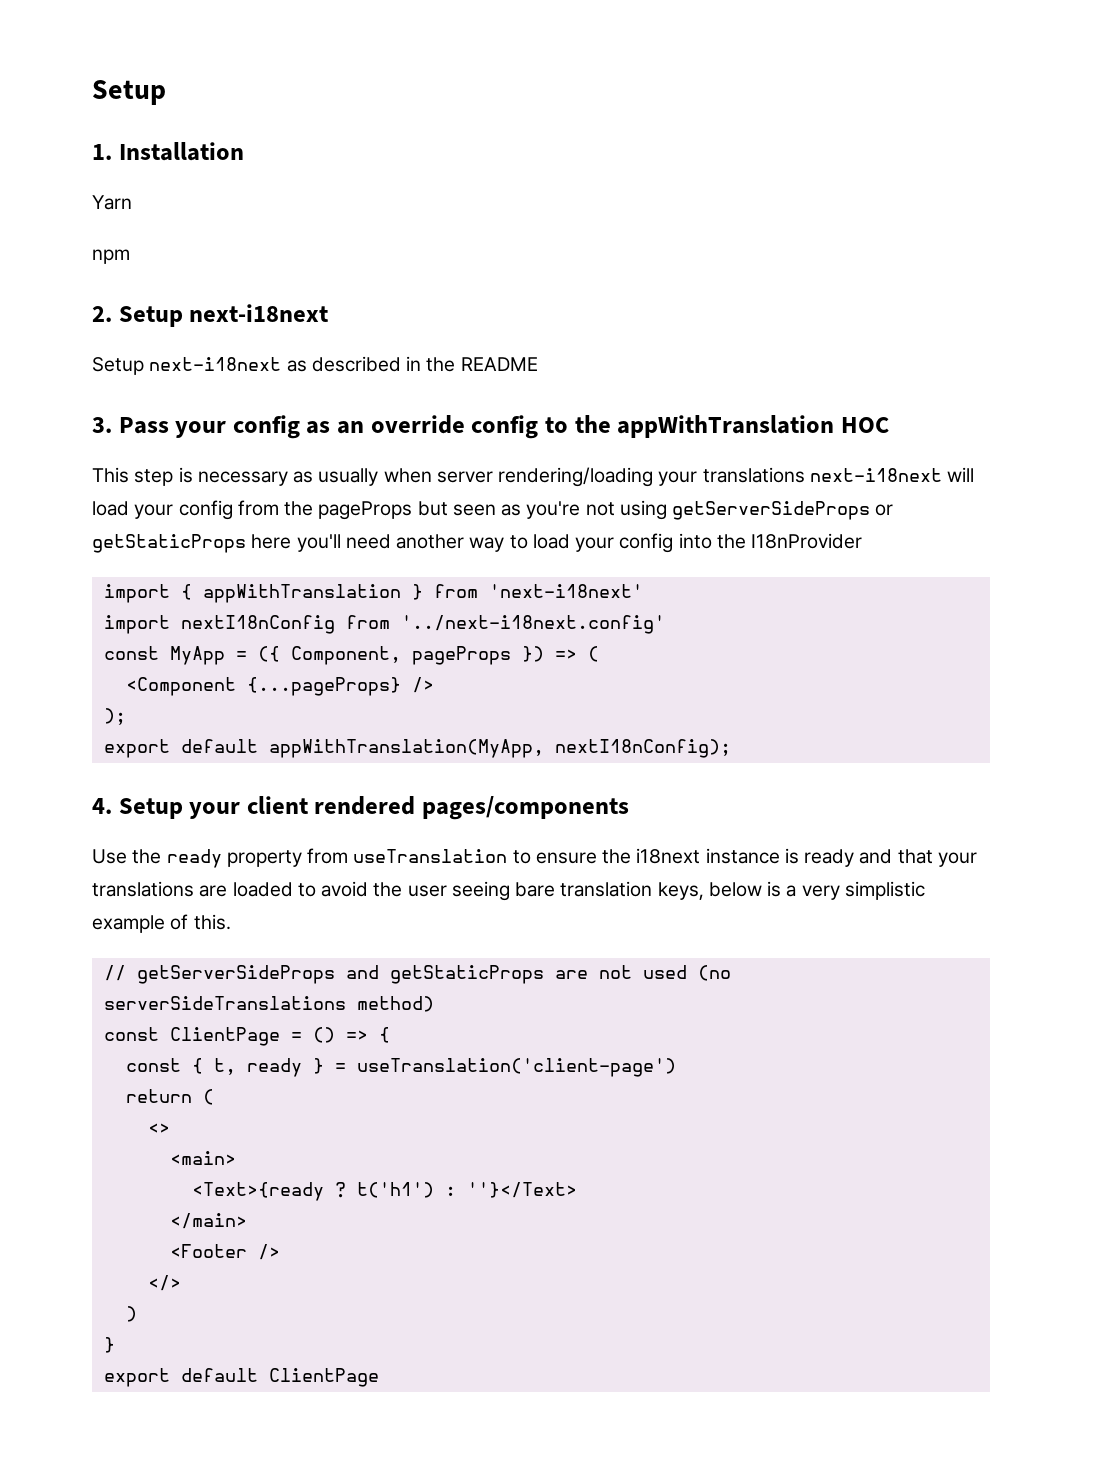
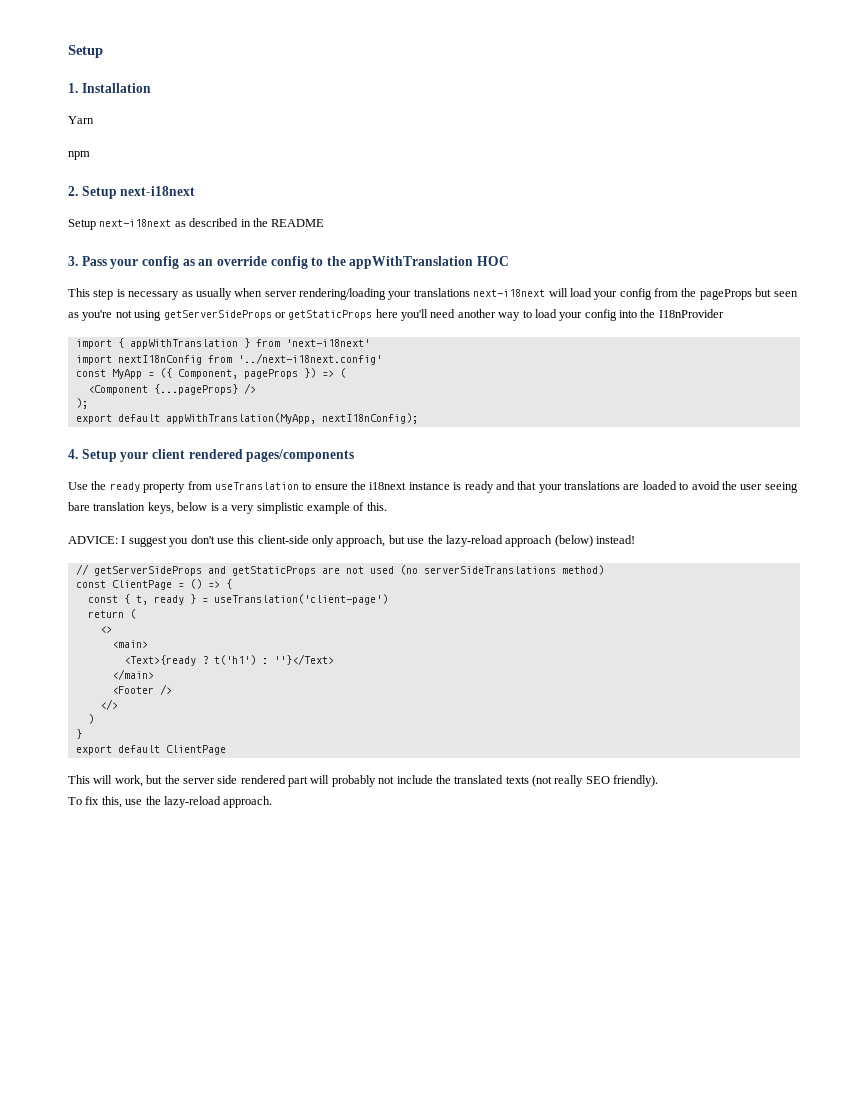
(231, 922) none -> [68,535,635,547] // ADVICE: I suggest you don't use this client-side only approach, but use the lazy-reload approach (below) instead!
(379, 1377) none -> [68,775,659,787] [68,796,273,808] // This will work, but the server side rendered part will probably not include the translated texts (not really SEO friendly). // To fix this, use the lazy-reload approach.

